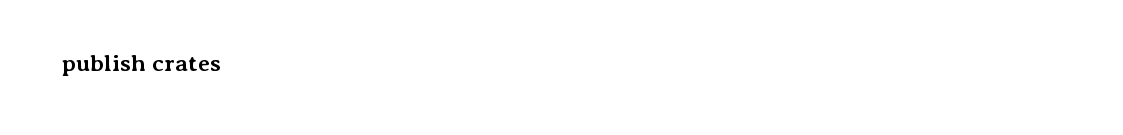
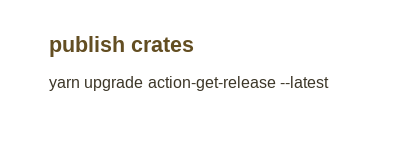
(222, 64) none -> [49,76,329,91] // yarn upgrade action-get-release --latest

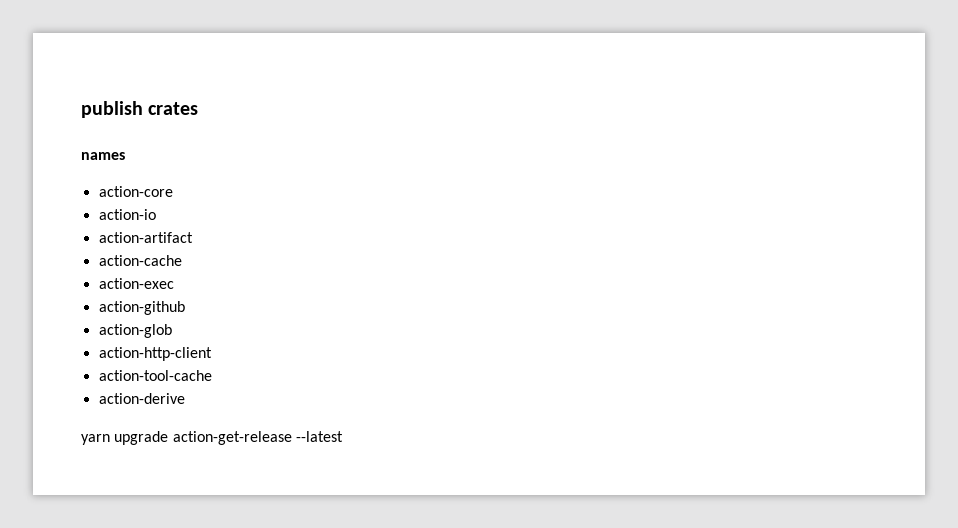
(194, 44) none -> [81,152,125,160] [98,186,173,197] [98,209,156,220] [98,232,193,243] [98,255,182,266] [98,278,174,289] [98,301,185,315] [98,324,172,338] [98,347,212,361] [98,370,212,381] [98,393,185,404] // names // action-core // action-io // action-artifact // action-cache // action-exec // action-github // action-glob // action-http-client // action-tool-cache // action-derive

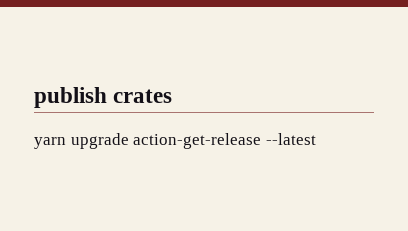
[81,152,125,160] [98,186,173,197] [98,209,156,220] [98,232,193,243] [98,255,182,266] [98,278,174,289] [98,301,185,315] [98,324,172,338] [98,347,212,361] [98,370,212,381] [98,393,185,404] // names // action-core // action-io // action-artifact // action-cache // action-exec // action-github // action-glob // action-http-client // action-tool-cache // action-derive -> (173, 96) none

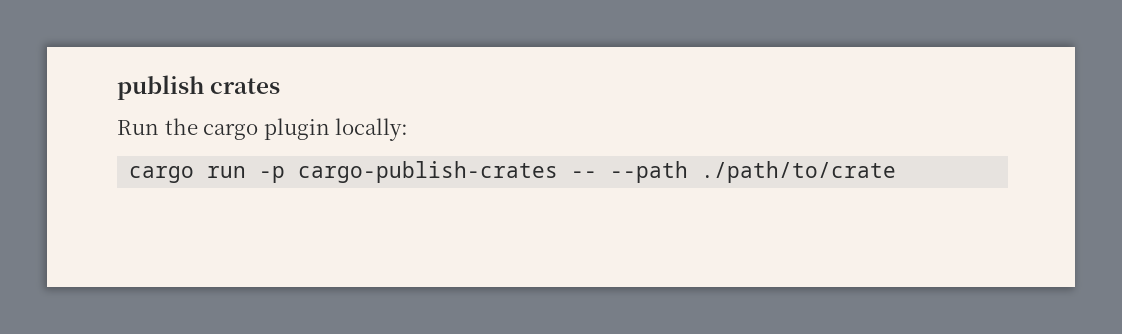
[34,133,316,149] yarn upgrade action-get-release --latest -> [117,118,409,141] [129,161,897,183] Run the cargo plugin locally: // cargo run -p cargo-publish-crates -- --path ./path/to/crate

